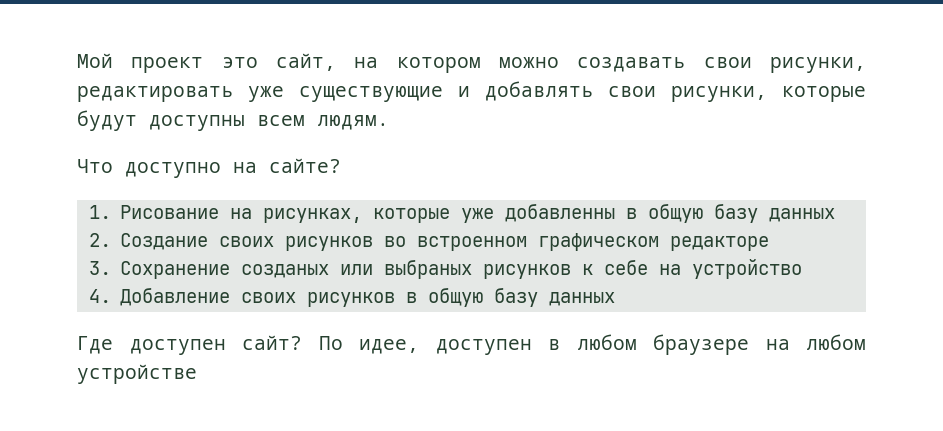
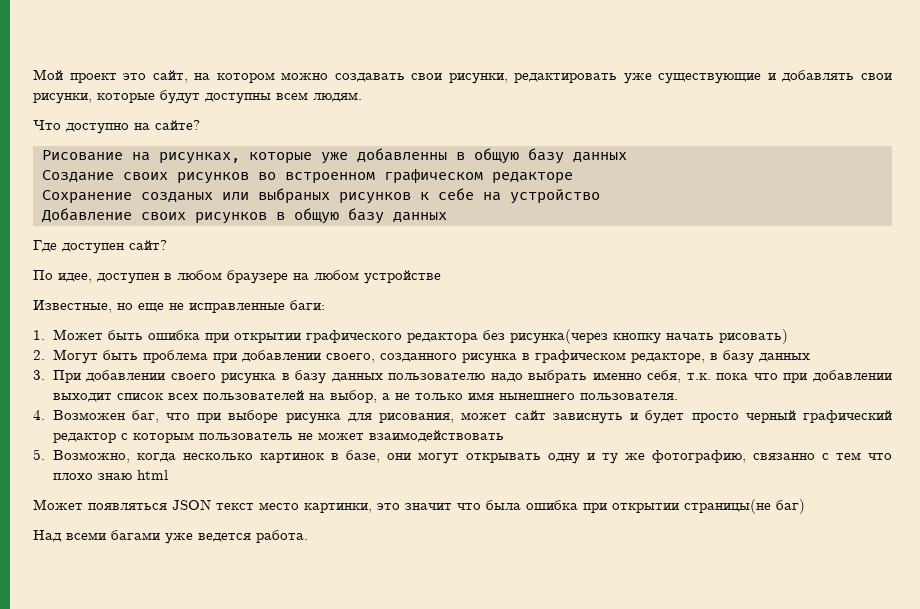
[88,205,111,219] 1. -> (200, 125) none
[88,233,111,247] 2. -> (627, 157) none
[88,261,111,275] 3. -> (573, 178) none
[88,289,111,303] 4. -> (600, 196) none
(302, 342) none -> (167, 245) //
(197, 374) none -> [33,300,325,313] [33,329,788,344] [33,349,810,364] [33,370,892,384] [52,390,678,403] [33,410,893,424] [52,430,504,443] [33,449,892,464] [52,470,168,480] [33,499,805,514] [33,530,308,544] // Известные, но еще не исправленные баги: // 1. Может быть ошибка при открытии графического редактора без рисунка(через кнопку начать рисовать) // 2. Могут быть проблема при добавлении своего, созданного рисунка в графическом редакторе, в базу данных // 3. При добавлении своего рисунка в базу данных пользователю надо выбрать именно себя, т.к. пока что при добавлении выходит список всех пользователей на выбор, а не только имя нынешнего пользователя. // 4. Возможен баг, что при выборе рисунка для рисования, может сайт зависнуть и будет просто черный графический редактор с которым пользователь не может взаимодействовать // 5. Возможно, когда несколько картинок в базе, они могут открывать одну и ту же фотографию, связанно с тем что плохо знаю html // Может появляться JSON текст место картинки, это значит что была ошибка при открытии страницы(не баг) // Над всеми багами уже ведется работа.

